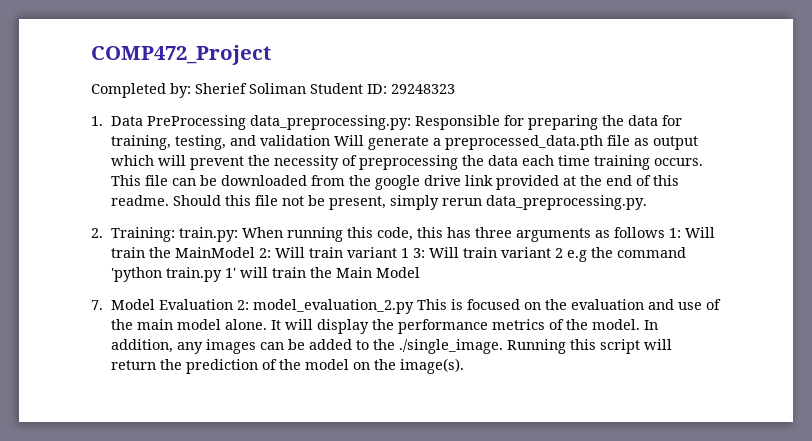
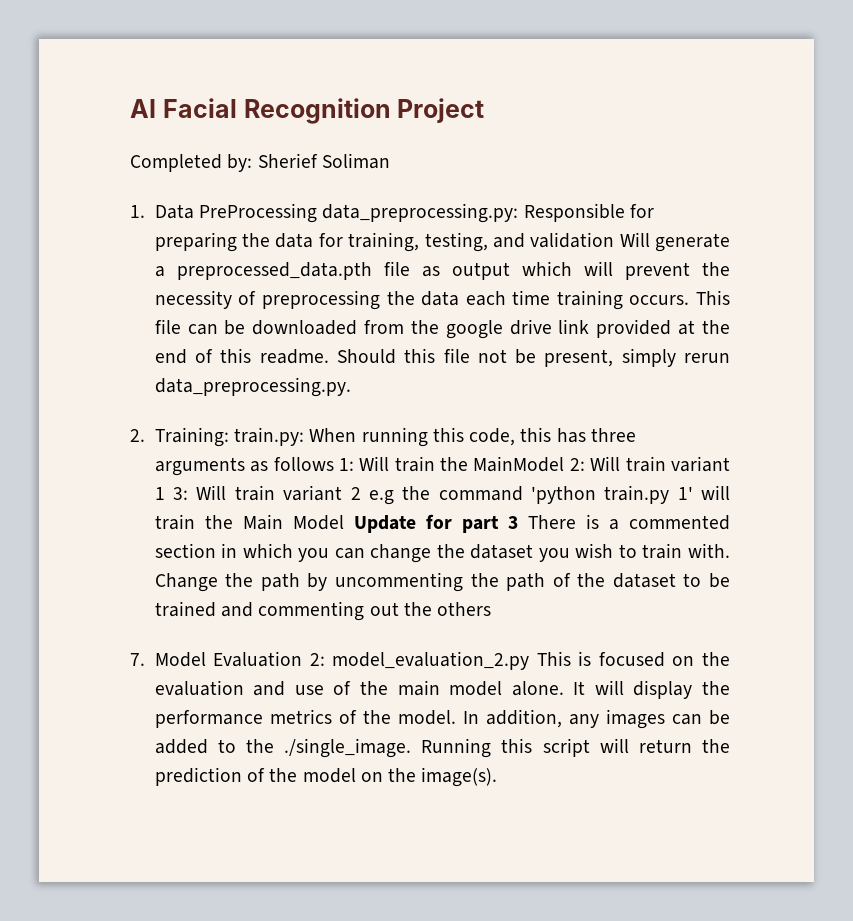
[91,45,271,65] COMP472_Project -> [130,98,485,124] AI Facial Recognition Project
[310,83,455,94] Student ID: 29248323 -> (390, 161) none
(421, 272) none -> [353,514,730,533] [154,543,730,563] [154,572,730,592] [154,601,492,621] Update for part 3 There is a commented section in which you can change the dataset you wish to train with. Change the path by uncommenting the path of the dataset to be trained and commenting out the others

